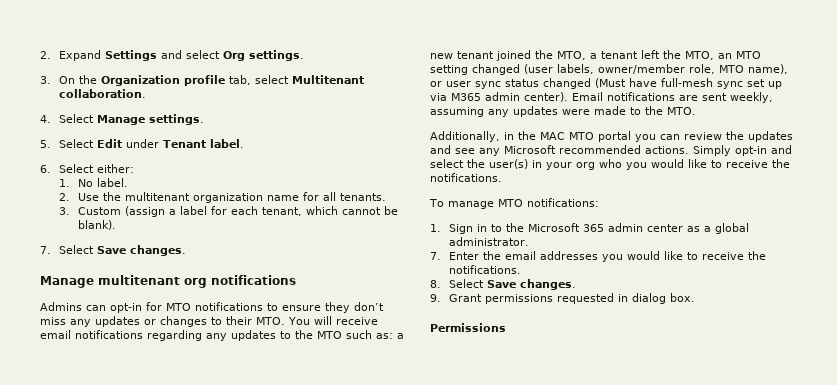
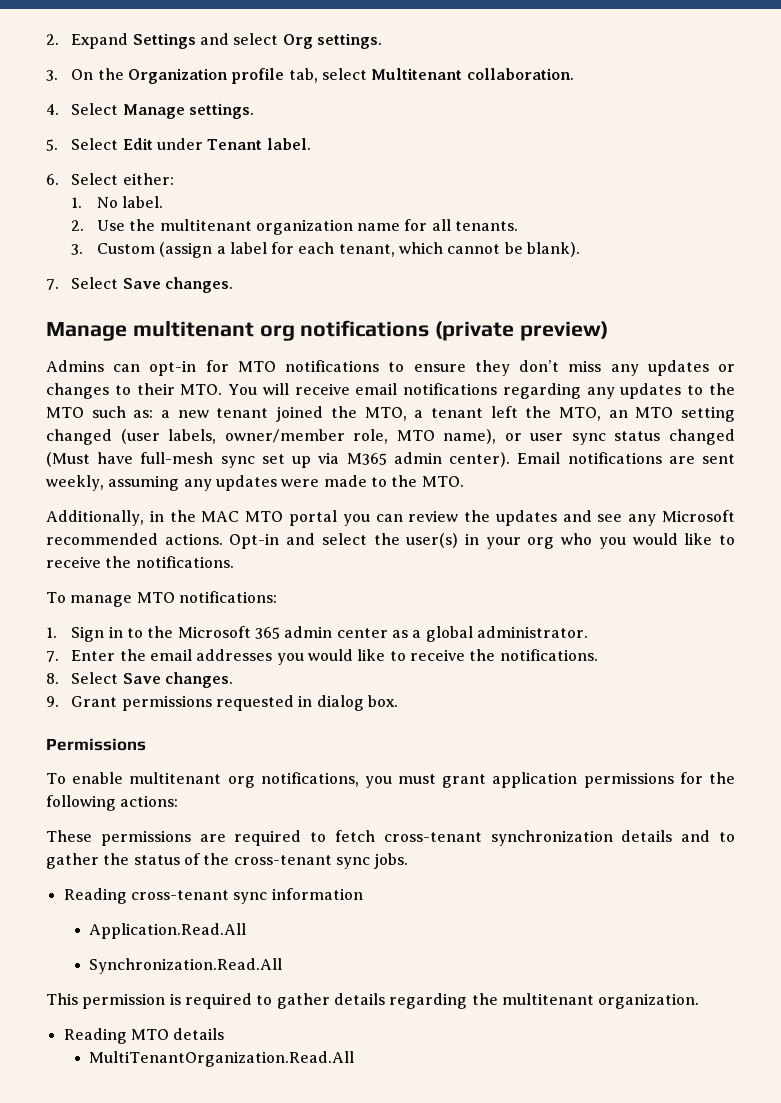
(296, 280) none -> [435,321,609,341] (private preview)
[693,145,767,156] Simply opt-in -> [229,533,280,549] Opt-in
(506, 327) none -> [46,772,735,788] [46,795,179,811] [46,830,735,846] [46,853,409,869] [63,888,363,904] [89,923,247,939] [89,958,283,974] [46,993,700,1009] [63,1028,225,1044] [89,1051,355,1067] // To enable multitenant org notifications, you must grant application permissions for the following actions: // These permissions are required to fetch cross-tenant synchronization details and to gather the status of the cross-tenant sync jobs. // Reading cross-tenant sync information // Application.Read.All // Synchronization.Read.All // This permission is required to gather details regarding the multitenant organization. // Reading MTO details // MultiTenantOrganization.Read.All

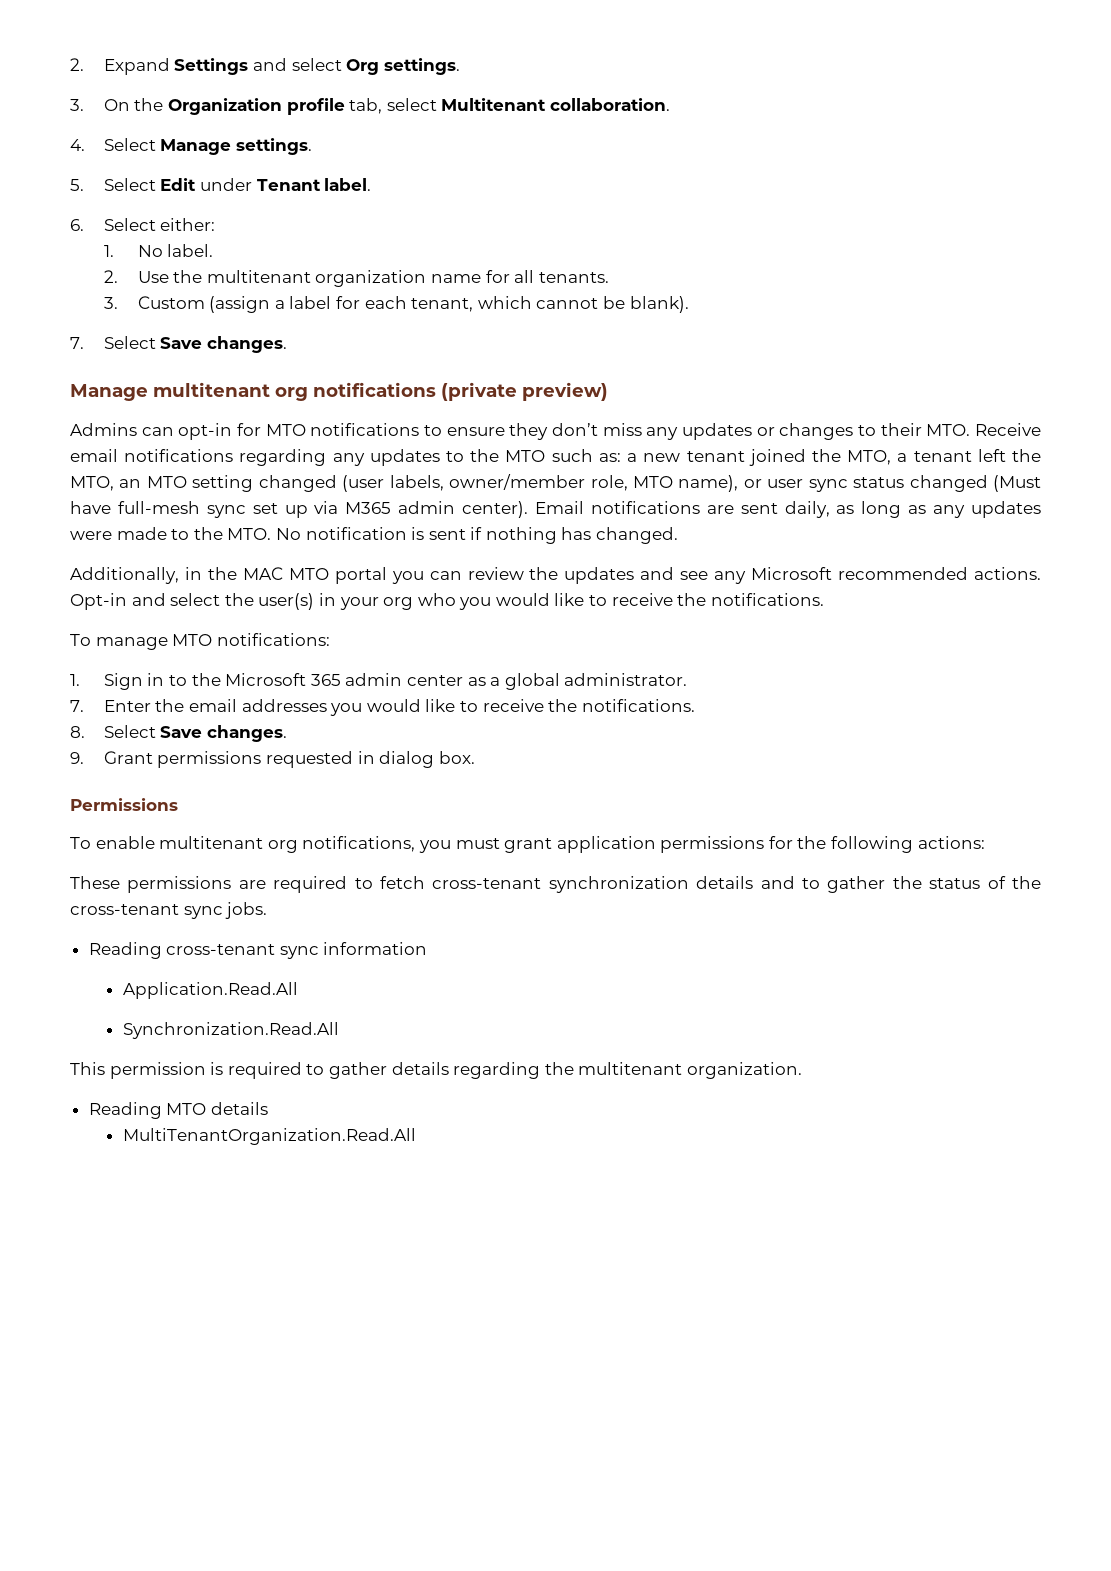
[228,383,350,395] You will receive -> [974,423,1041,436] Receive
[46,475,180,491] weekly, assuming -> [784,501,927,518] daily, as long as
(464, 481) none -> [275,527,679,544] No notification is sent if nothing has changed.

